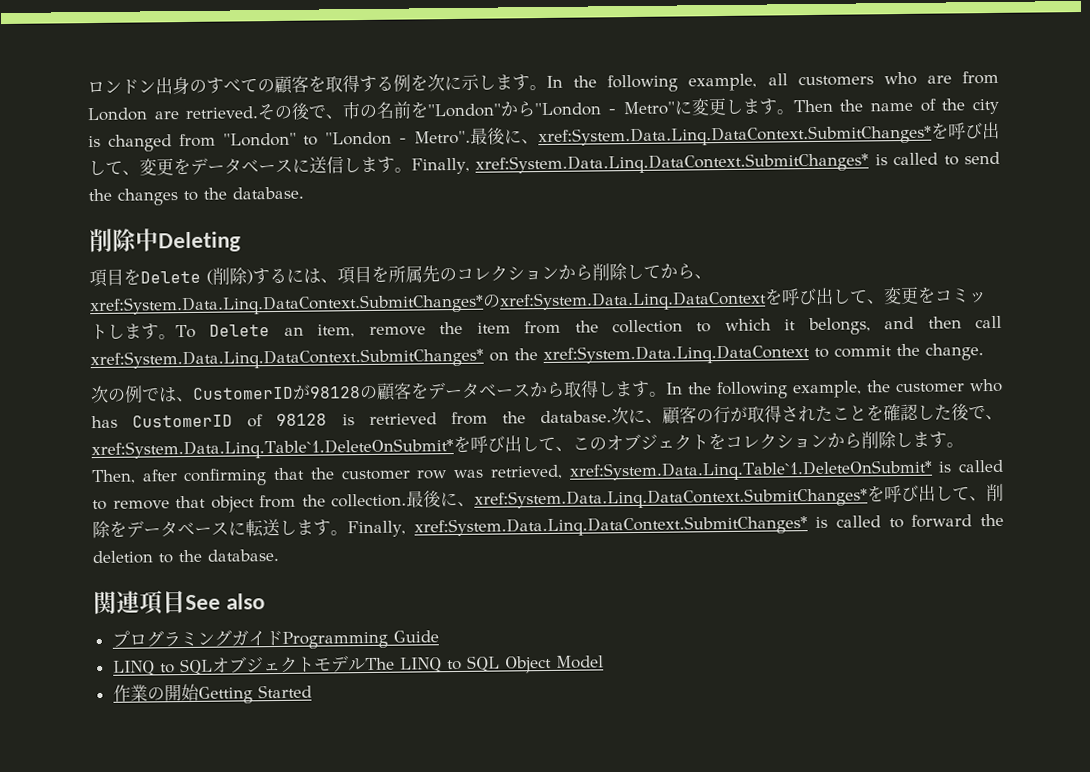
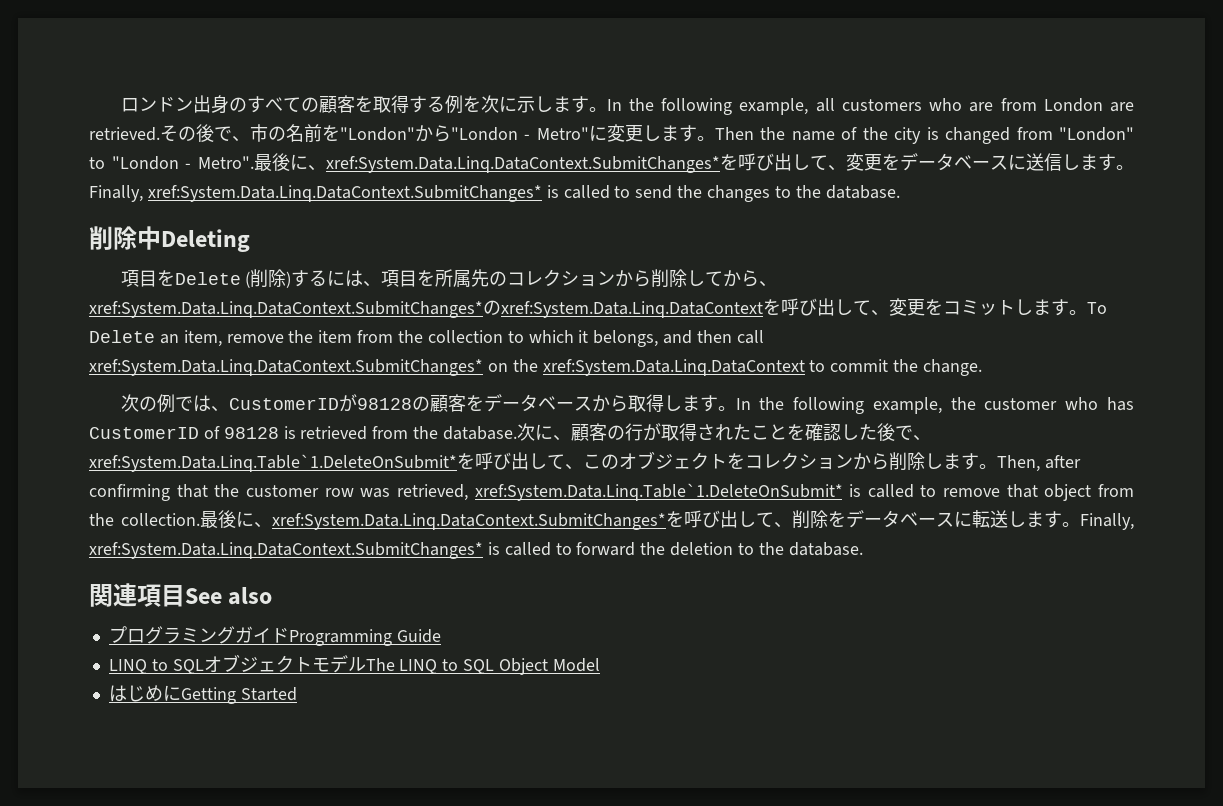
[112,683,200,702] 作業の開始 -> [108,685,181,702] はじめに

